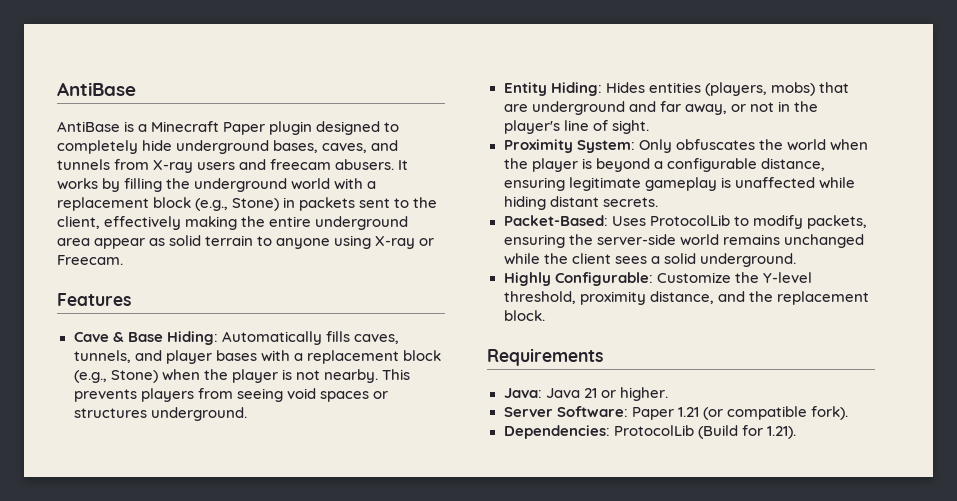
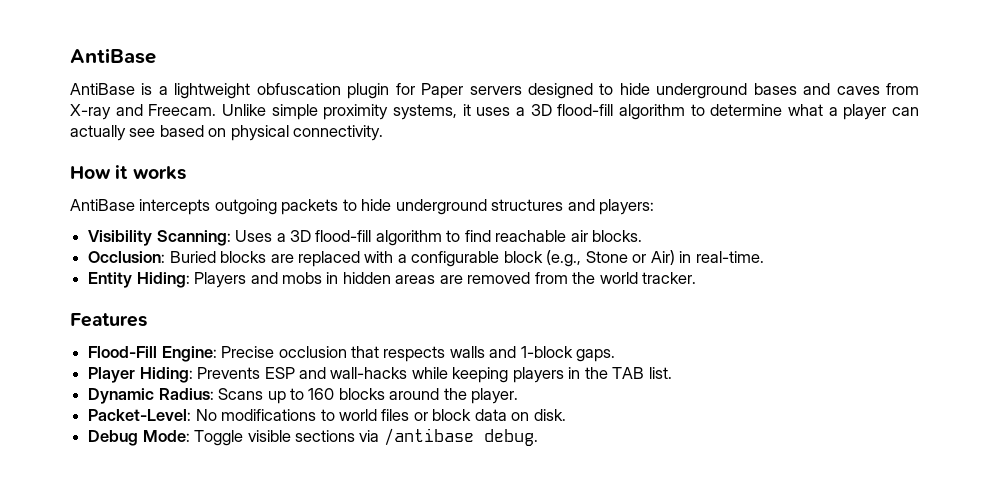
[151,121,313,135] Minecraft Paper plugin -> [174,83,522,99] lightweight obfuscation plugin for Paper servers
[57,140,399,154] [57,159,409,173] [57,178,377,192] [57,197,438,211] [57,216,409,230] [57,235,435,249] [57,255,123,265] [57,293,131,306] [73,331,399,345] [73,350,441,364] [73,369,410,383] [73,388,388,402] [73,407,247,421] [503,82,849,96] [503,101,818,115] [503,120,649,134] [503,139,868,153] [503,158,825,172] [503,177,855,191] [503,196,658,210] [503,215,867,229] [503,234,864,248] [503,253,796,267] [503,272,812,286] [503,291,869,305] [503,310,545,321] [487,348,603,366] [503,387,668,401] [503,406,848,420] [503,425,796,439] completely hide underground bases, caves, and tunnels from X-ray users and freecam abusers. It works by filling the underground world with a replacement block (e.g., Stone) in packets sent to the client, effectively making the entire underground area appear as solid terrain to anyone using X-ray or Freecam. // Features // Cave & Base Hiding: Automatically fills caves, tunnels, and player bases with a replacement block (e.g., Stone) when the player is not nearby. This prevents players from seeing void spaces or structures underground. // Entity Hiding: Hides entities (players, mobs) that are underground and far away, or not in the player's line of sight. // Proximity System: Only obfuscates the world when the player is beyond a configurable distance, ensuring legitimate gameplay is unaffected while hiding distant secrets. // Packet-Based: Uses ProtocolLib to modify packets, ensuring the server-side world remains unchanged while the client sees a solid underground. // Highly Configurable: Customize the Y-level threshold, proximity distance, and the replacement block. // Requirements // Java: Java 21 or higher. // Server Software: Paper 1.21 (or compatible fork). // Dependencies: ProtocolLib (Build for 1.21). -> [619,83,919,99] [70,104,919,120] [70,125,384,141] [70,165,186,180] [70,199,655,215] [88,230,643,246] [88,250,764,267] [88,272,697,288] [70,313,147,327] [88,346,616,362] [88,367,672,383] [88,388,519,404] [88,409,566,421] [88,428,538,446] hide underground bases and caves from X-ray and Freecam. Unlike simple proximity systems, it uses a 3D flood-fill algorithm to determine what a player can actually see based on physical connectivity. // How it works // AntiBase intercepts outgoing packets to hide underground structures and players: // Visibility Scanning: Uses a 3D flood-fill algorithm to find reachable air blocks. // Occlusion: Buried blocks are replaced with a configurable block (e.g., Stone or Air) in real-time. // Entity Hiding: Players and mobs in hidden areas are removed from the world tracker. // Features // Flood-Fill Engine: Precise occlusion that respects walls and 1-block gaps. // Player Hiding: Prevents ESP and wall-hacks while keeping players in the TAB list. // Dynamic Radius: Scans up to 160 blocks around the player. // Packet-Level: No modifications to world files or block data on disk. // Debug Mode: Toggle visible sections via /antibase debug.

